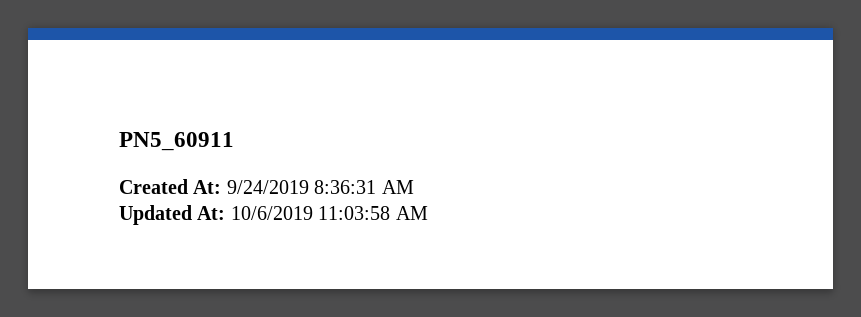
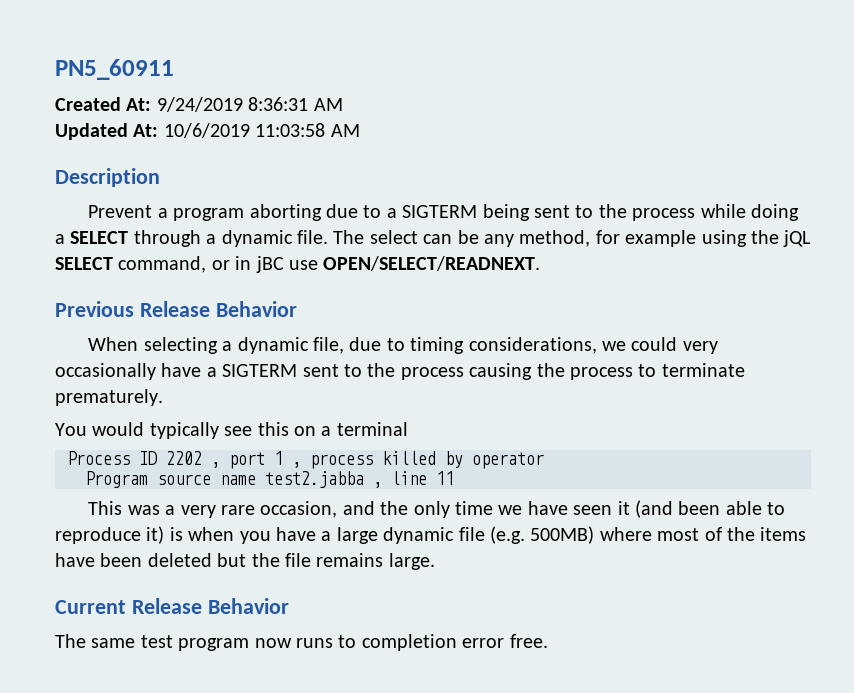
(428, 213) none -> [55,168,160,187] [88,204,799,221] [55,230,812,247] [55,256,541,273] [55,301,297,317] [88,337,718,354] [55,363,745,380] [55,389,163,406] [55,422,408,439] [67,451,544,469] [85,471,454,488] [88,500,786,518] [55,526,807,544] [55,553,435,570] [55,598,289,614] [55,634,548,651] // Description // Prevent a program aborting due to a SIGTERM being sent to the process while doing a SELECT through a dynamic file. The select can be any method, for example using the jQL SELECT command, or in jBC use OPEN/SELECT/READNEXT. // Previous Release Behavior // When selecting a dynamic file, due to timing considerations, we could very occasionally have a SIGTERM sent to the process causing the process to terminate prematurely. // You would typically see this on a terminal // Process ID 2202 , port 1 , process killed by operator // Program source name test2.jabba , line 11 // This was a very rare occasion, and the only time we have seen it (and been able to reproduce it) is when you have a large dynamic file (e.g. 500MB) where most of the items have been deleted but the file remains large. // Current Release Behavior // The same test program now runs to completion error free.

